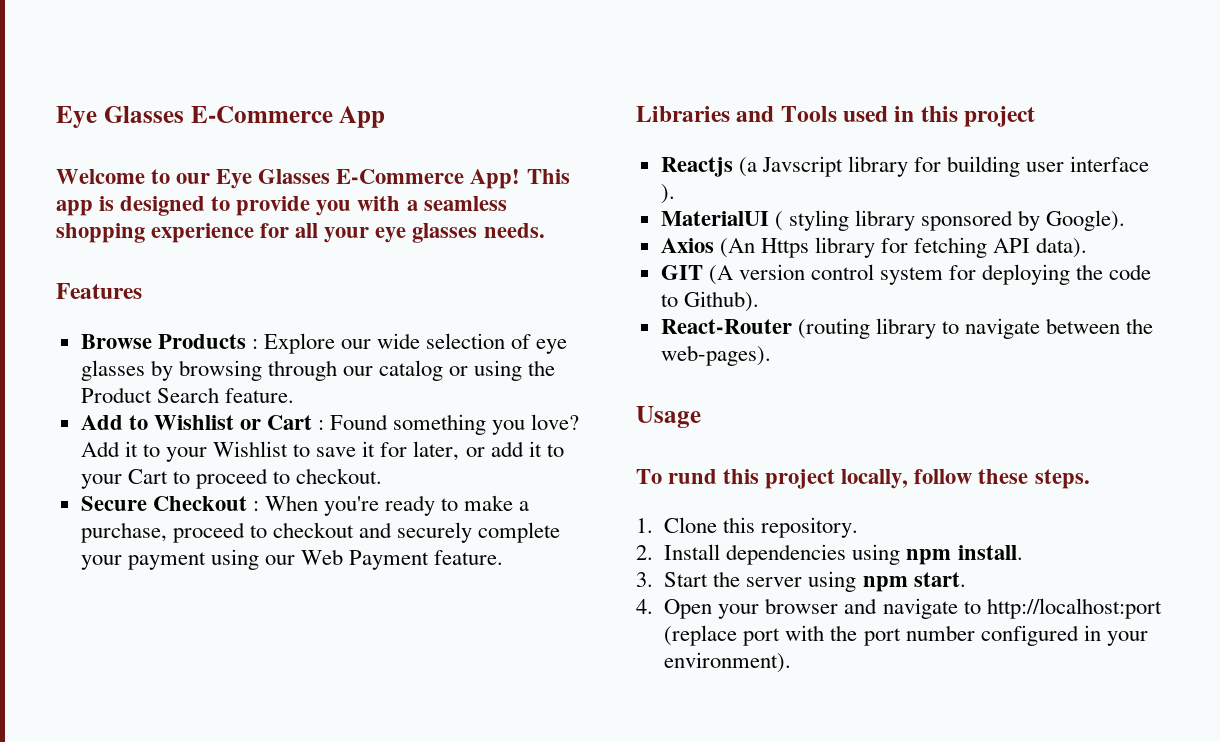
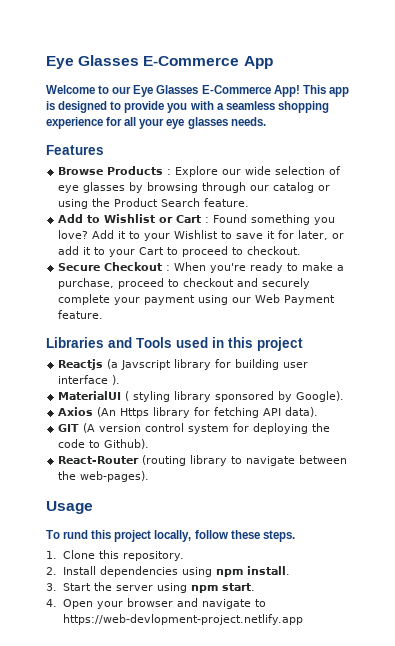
[986,598,1162,619] [664,625,1148,646] [664,652,792,673] http://localhost:port (replace port with the port number configured in your environment). -> [62,614,304,625] https://web-devlopment-project.netlify.app

